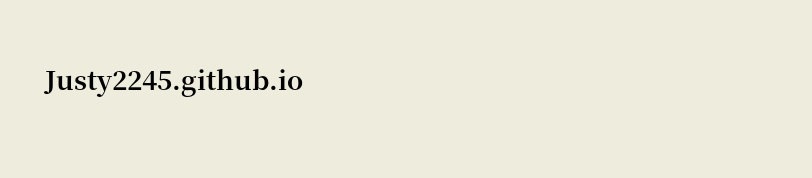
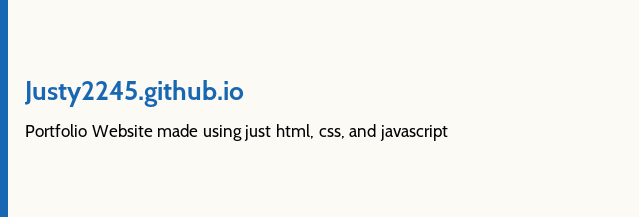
(303, 83) none -> [25,124,448,141] // Portfolio Website made using just html, css, and javascript

